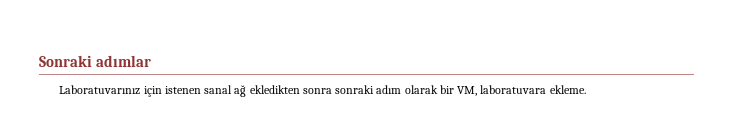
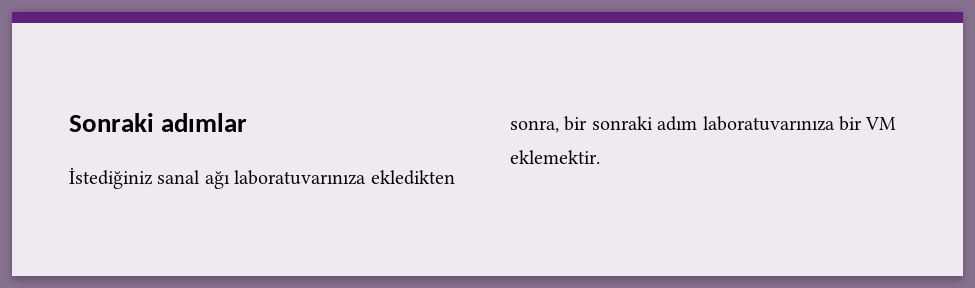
[59,85,586,97] Laboratuvarınız için istenen sanal ağ ekledikten sonra sonraki adım olarak bir VM, laboratuvara ekleme. -> [69,167,455,189] [510,116,897,133] [510,150,600,164] İstediğiniz sanal ağı laboratuvarınıza ekledikten sonra, bir sonraki adım laboratuvarınıza bir VM eklemektir.

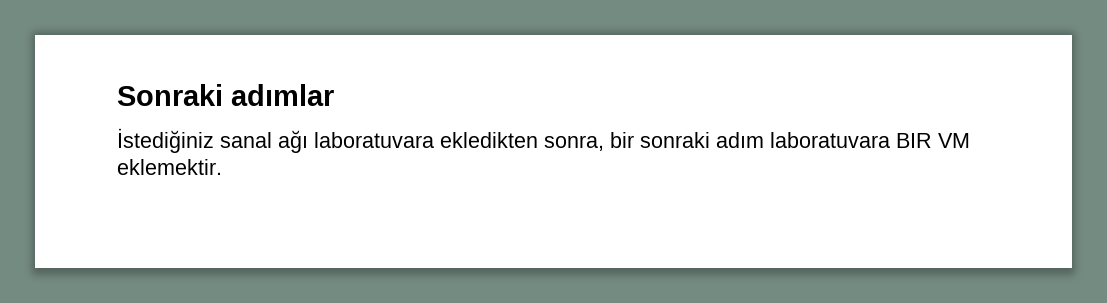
[234,170,367,185] laboratuvarınıza -> [314,132,434,148] laboratuvara
[702,116,862,131] laboratuvarınıza bir -> [770,132,932,148] laboratuvara BIR

